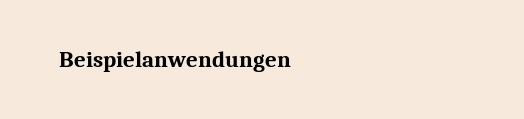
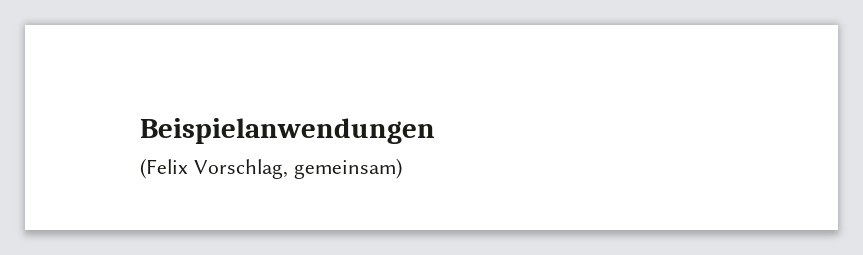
(291, 61) none -> [140,158,402,179] // (Felix Vorschlag, gemeinsam)

